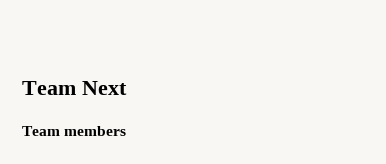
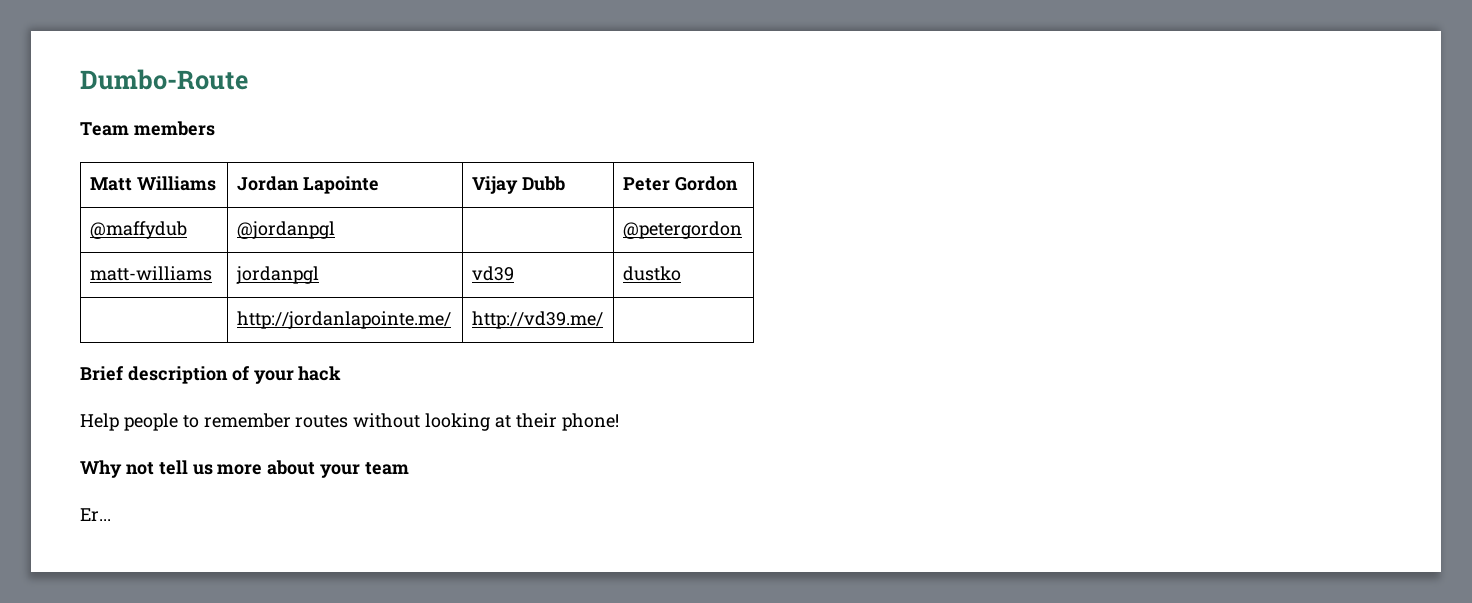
[22,81,127,95] Team Next -> [80,69,248,90] Dumbo-Route
(127, 131) none -> [89,176,216,191] [236,176,379,194] [471,176,565,194] [622,176,738,191] [89,221,187,239] [236,221,335,239] [622,221,742,239] [89,266,212,281] [235,266,319,284] [471,266,514,281] [622,266,681,281] [236,311,451,329] [471,311,603,329] [80,366,342,384] [80,413,619,431] [80,460,410,478] [80,508,111,521] // Matt Williams | Jordan Lapointe | Vijay Dubb | Peter Gordon // @maffydub | @jordanpgl | | @petergordon // matt-williams | jordanpgl | vd39 | dustko // | http://jordanlapointe.me/ | http://vd39.me/ | // Brief description of your hack // Help people to remember routes without looking at their phone! // Why not tell us more about your team // Er...

